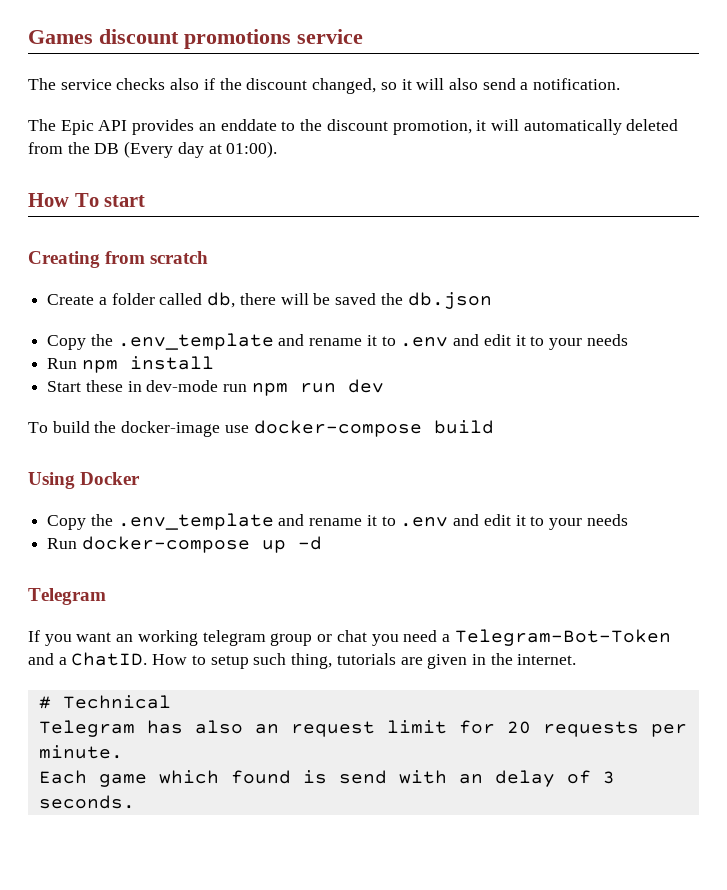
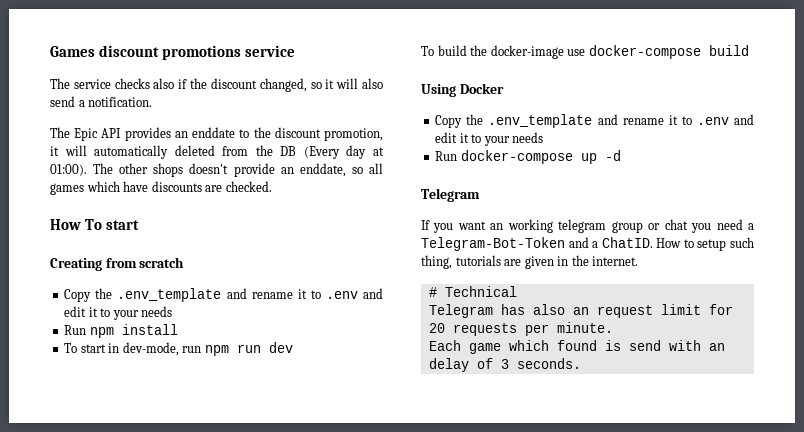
(278, 149) none -> [93,163,383,177] [50,181,272,195] The other shops doesn't provide an enddate, so all games which have discounts are checked.
[47,292,492,309] // Create a folder called db, there will be saved the db.json -> (185, 262) none
[47,380,219,392] Start these in dev-mode -> [64,342,179,356] To start in dev-mode,

